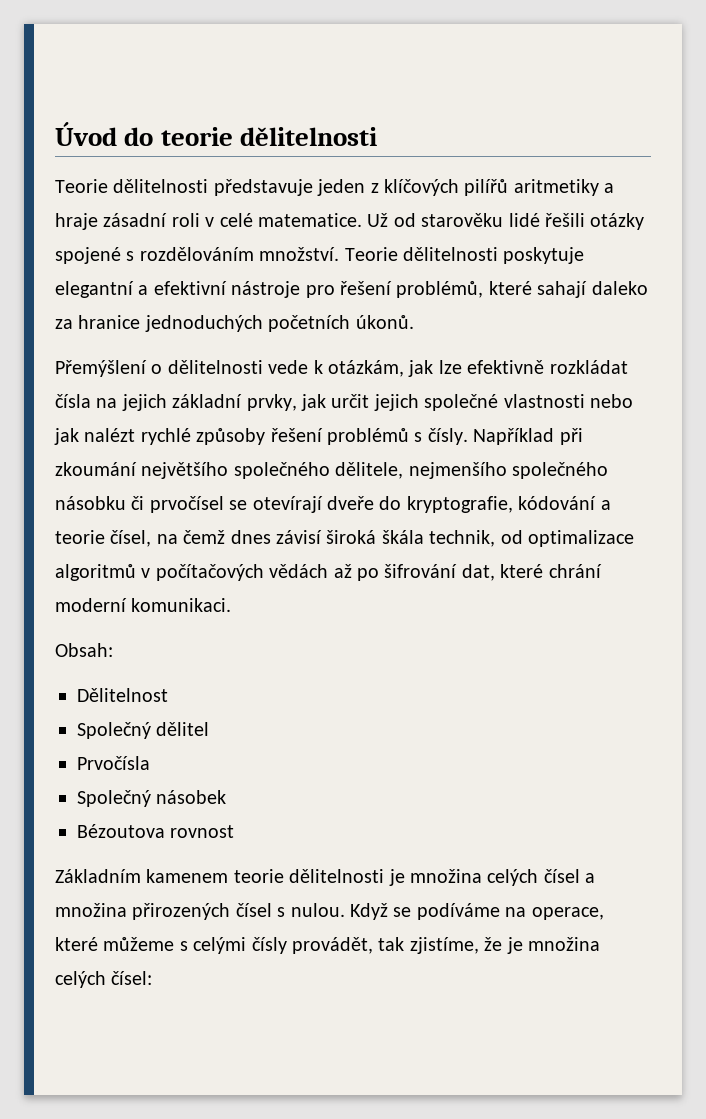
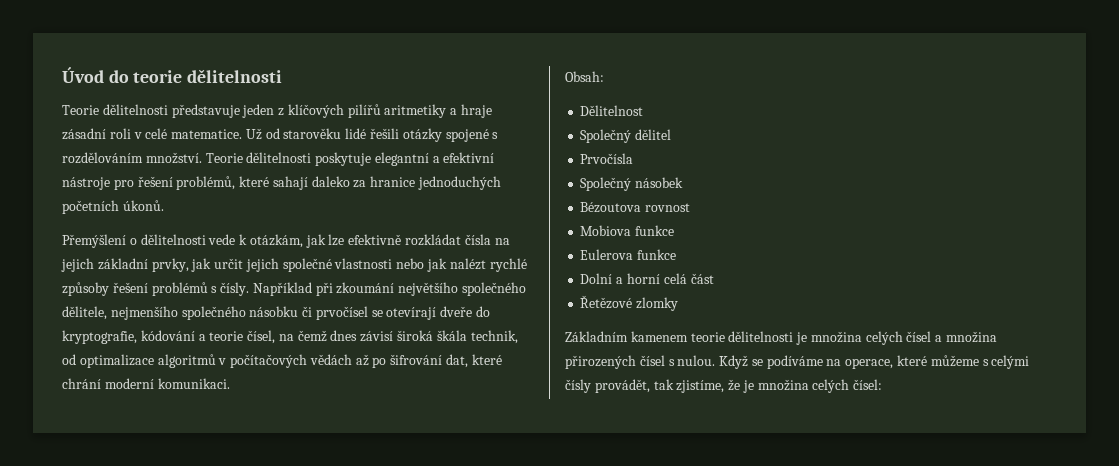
(235, 831) none -> [580,225,675,236] [580,249,677,260] [580,273,714,284] [580,295,679,311] // Mobiova funkce // Eulerova funkce // Dolní a horní celá část // Řetězové zlomky

